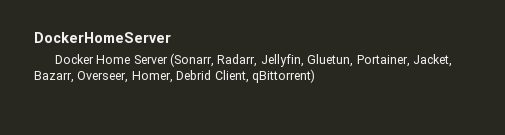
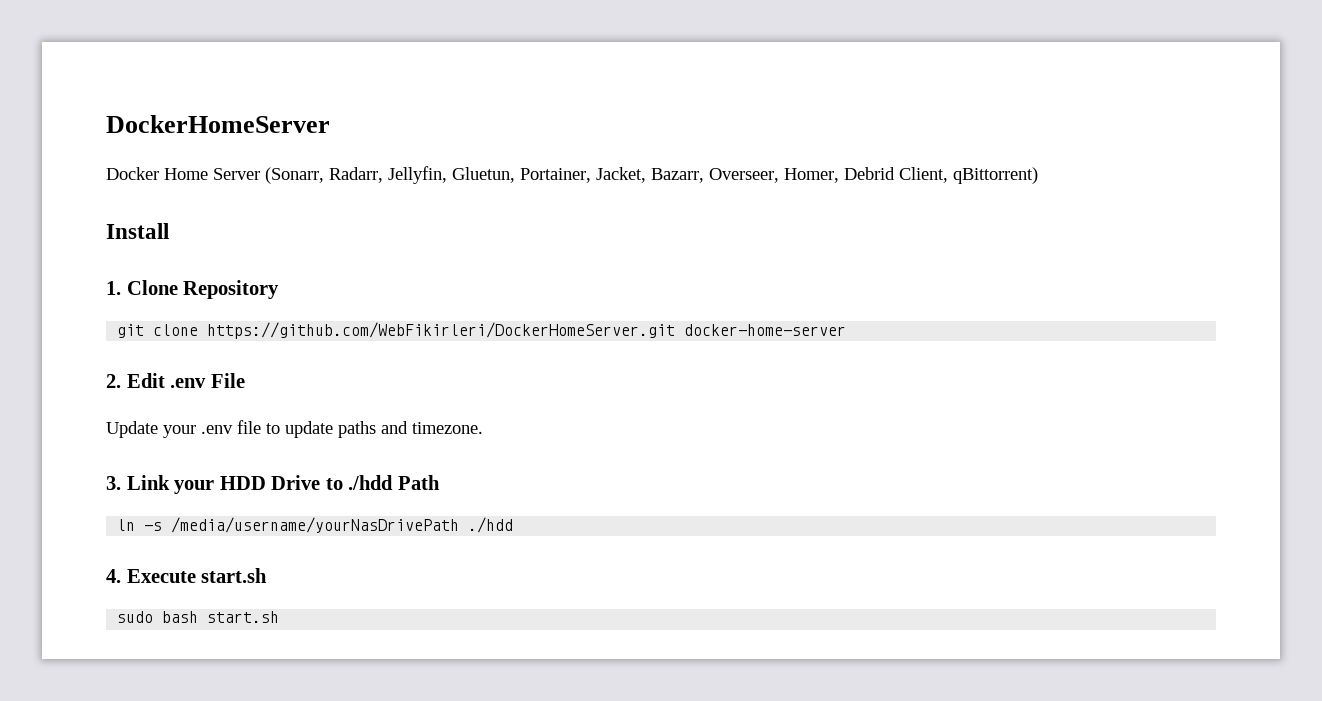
(315, 76) none -> [106,223,169,239] [106,280,280,299] [117,322,847,339] [106,373,245,388] [106,420,483,438] [106,475,440,494] [117,517,514,533] [106,568,268,583] [117,611,280,623] // Install // 1. Clone Repository // git clone https://github.com/WebFikirleri/DockerHomeServer.git docker-home-server // 2. Edit .env File // Update your .env file to update paths and timezone. // 3. Link your HDD Drive to ./hdd Path // ln -s /media/username/yourNasDrivePath ./hdd // 4. Execute start.sh // sudo bash start.sh

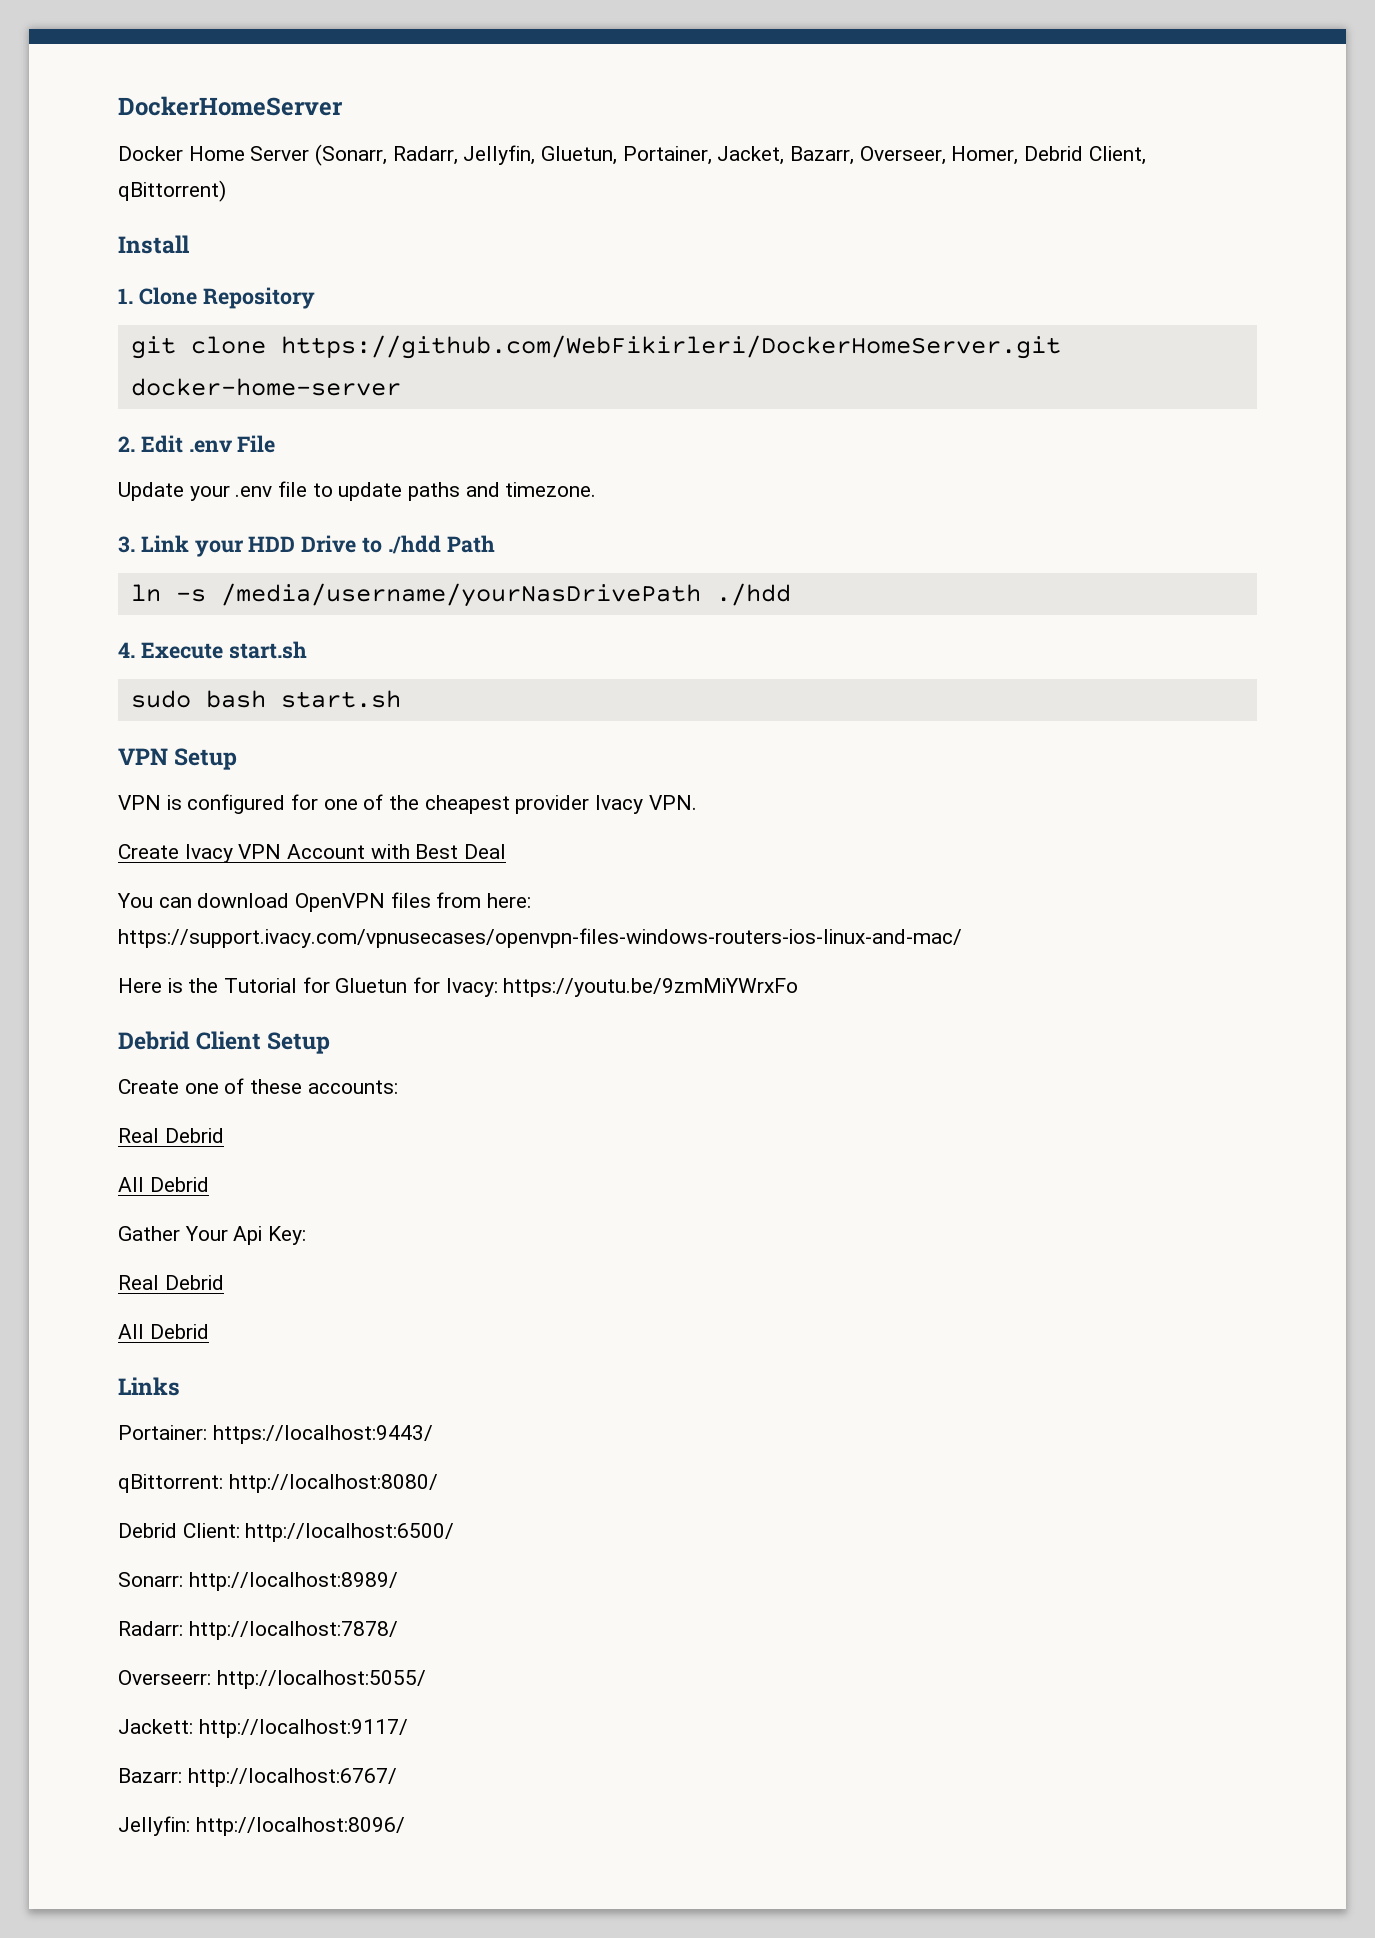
(280, 617) none -> [118,748,238,770] [118,794,697,814] [118,844,507,863] [117,892,532,912] [118,928,962,948] [118,977,799,997] [118,1031,331,1054] [118,1078,398,1094] [118,1128,224,1143] [118,1177,209,1192] [118,1226,307,1245] [118,1275,224,1290] [118,1324,209,1339] [118,1377,180,1396] [118,1425,433,1444] [118,1474,438,1493] [118,1523,455,1542] [118,1572,398,1591] [118,1621,398,1640] [118,1670,426,1689] [118,1719,408,1738] [118,1768,397,1787] [118,1816,405,1836] // VPN Setup // VPN is configured for one of the cheapest provider Ivacy VPN. // Create Ivacy VPN Account with Best Deal // You can download OpenVPN files from here: https://support.ivacy.com/vpnusecases/openvpn-files-windows-routers-ios-linux-and-mac/ // Here is the Tutorial for Gluetun for Ivacy: https://youtu.be/9zmMiYWrxFo // Debrid Client Setup // Create one of these accounts: // Real Debrid // All Debrid // Gather Your Api Key: // Real Debrid // All Debrid // Links // Portainer: https://localhost:9443/ // qBittorrent: http://localhost:8080/ // Debrid Client: http://localhost:6500/ // Sonarr: http://localhost:8989/ // Radarr: http://localhost:7878/ // Overseerr: http://localhost:5055/ // Jackett: http://localhost:9117/ // Bazarr: http://localhost:6767/ // Jellyfin: http://localhost:8096/

